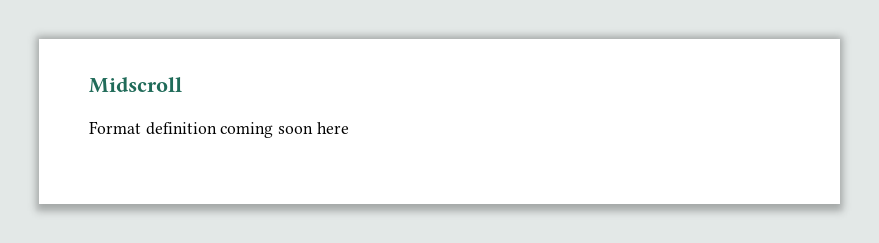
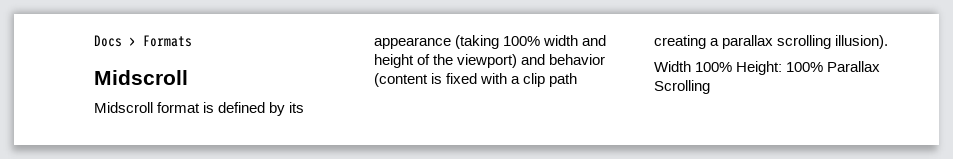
[89,77,182,93] [89,121,349,138] Midscroll // Format definition coming soon here -> [94,35,192,47] [94,70,188,85] [94,102,305,116] [374,35,607,49] [374,54,606,68] [374,73,578,87] [654,35,889,49] [654,61,881,75] [654,80,710,94] Docs > Formats // Midscroll // Midscroll format is defined by its appearance (taking 100% width and height of the viewport) and behavior (content is fixed with a clip path creating a parallax scrolling illusion). // Width 100% Height: 100% Parallax Scrolling

